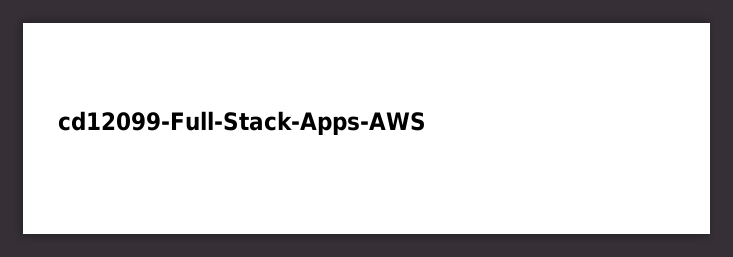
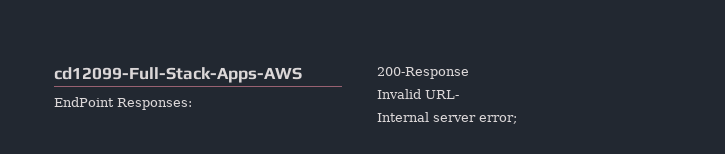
(426, 123) none -> [54,97,192,110] [377,67,469,79] [377,89,459,99] [377,112,517,124] // EndPoint Responses: // 200-Response // Invalid URL- // Internal server error;

